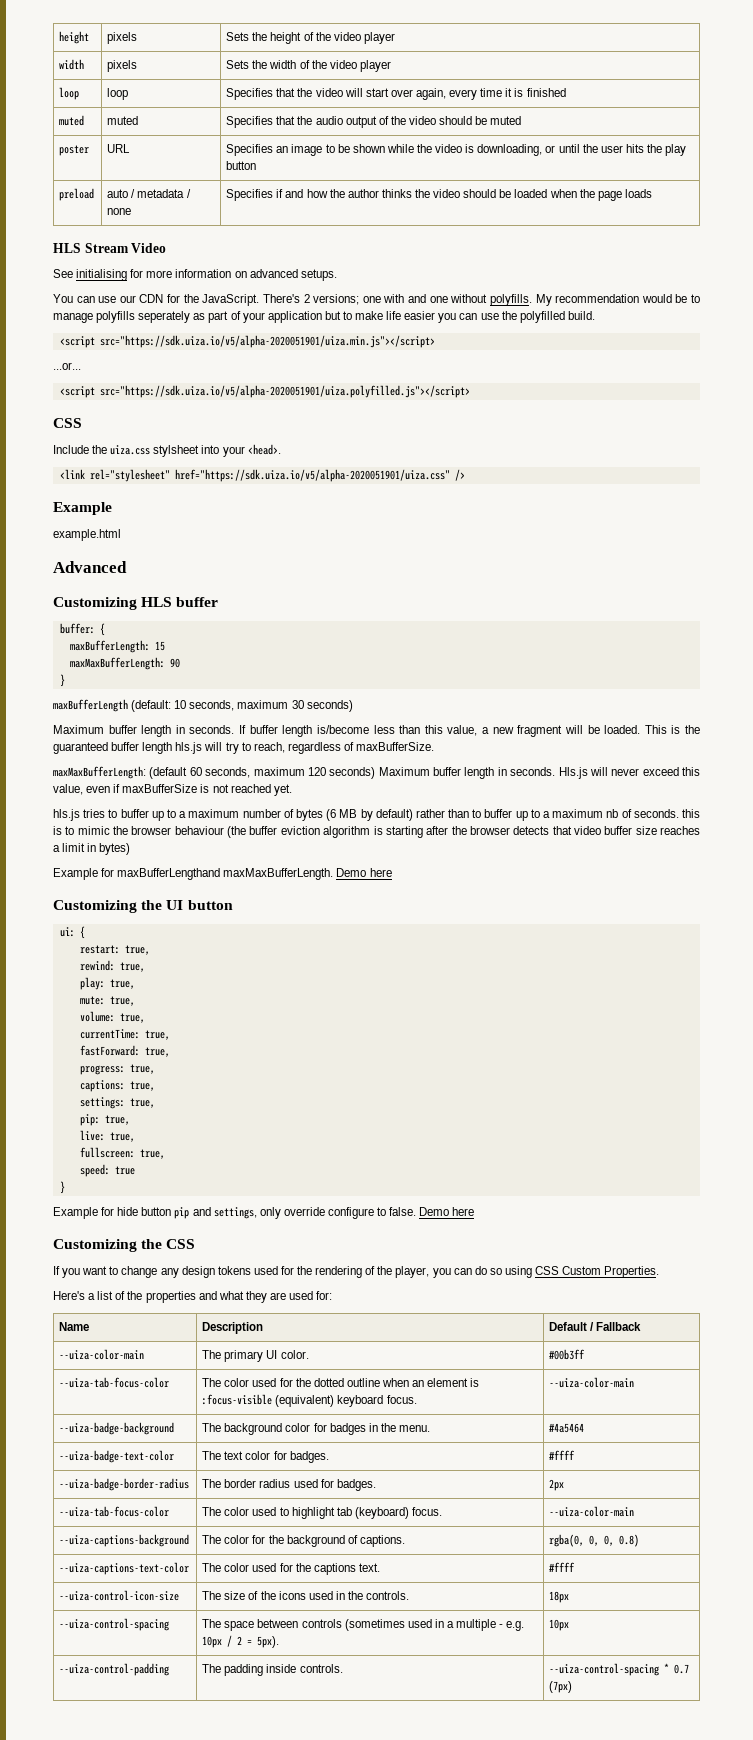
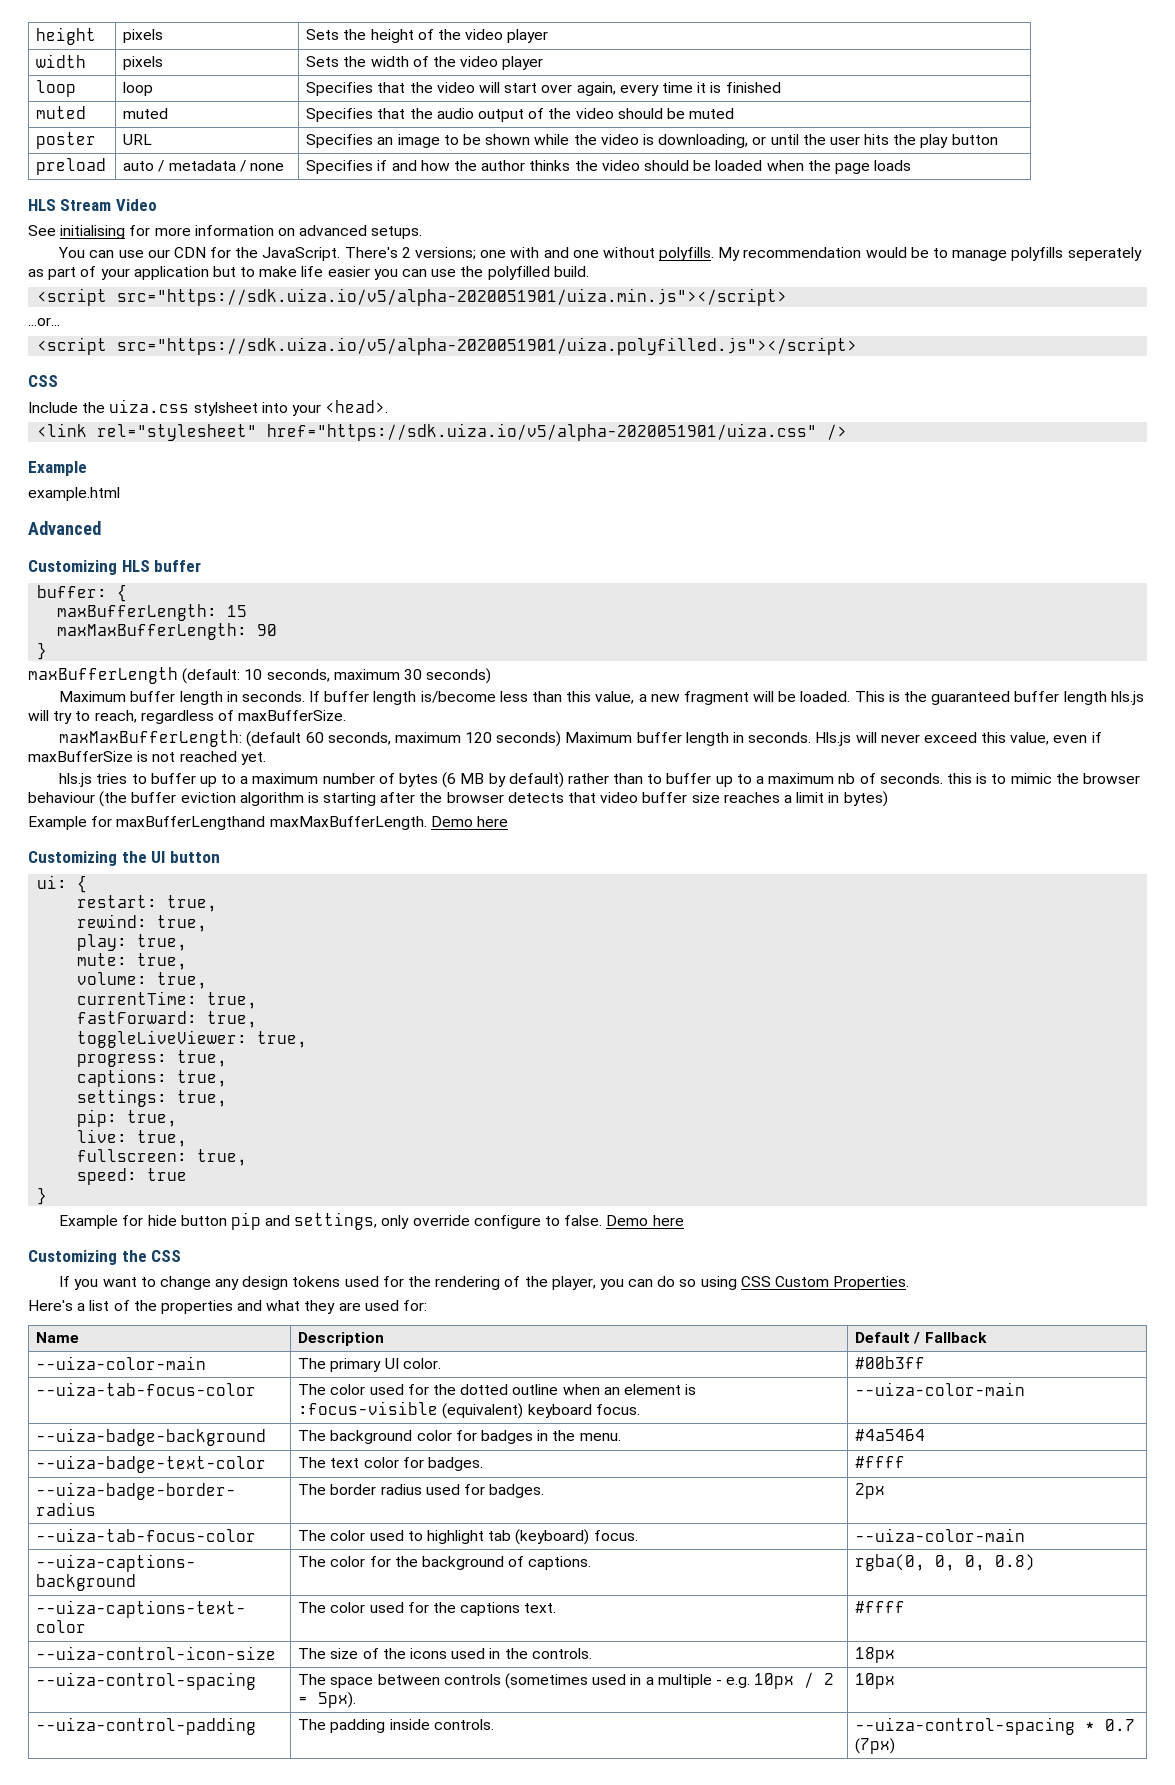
(170, 1052) none -> [77,1030,308,1048] // toggleLiveViewer: true,

